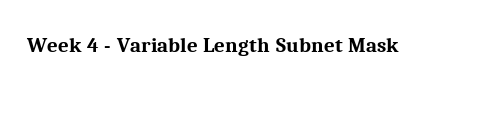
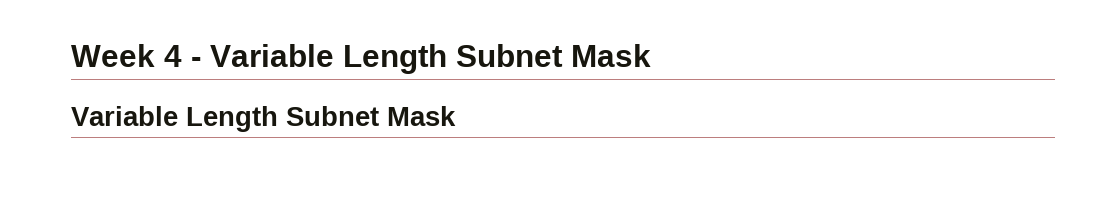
(400, 44) none -> [71,106,456,132] // Variable Length Subnet Mask

